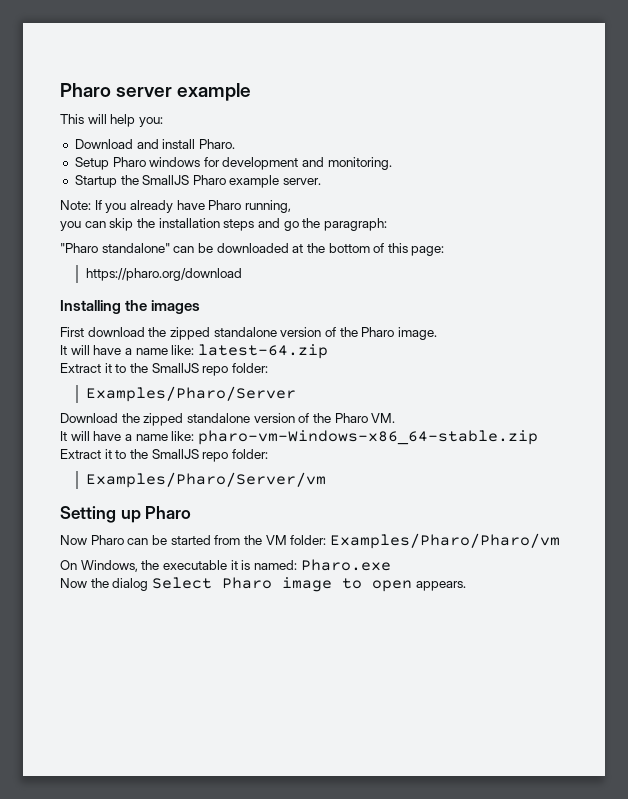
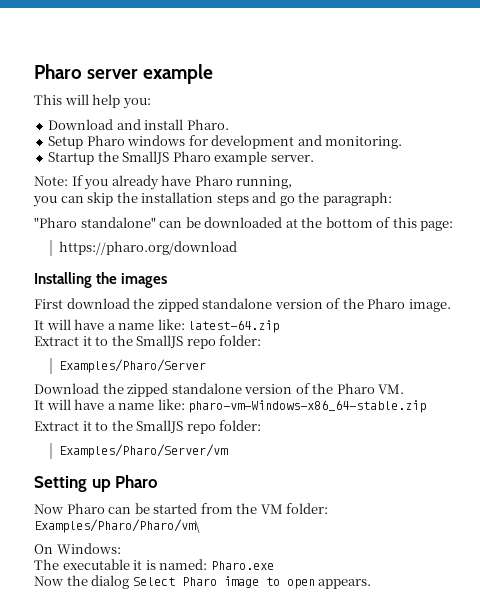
[329,533,560,549] Examples/Pharo/Pharo/vm -> [34,519,200,533] Examples/Pharo/Pharo/vm\
[80,560,160,572] Windows, the -> [56,543,121,554] [34,559,59,570] Windows: // The

